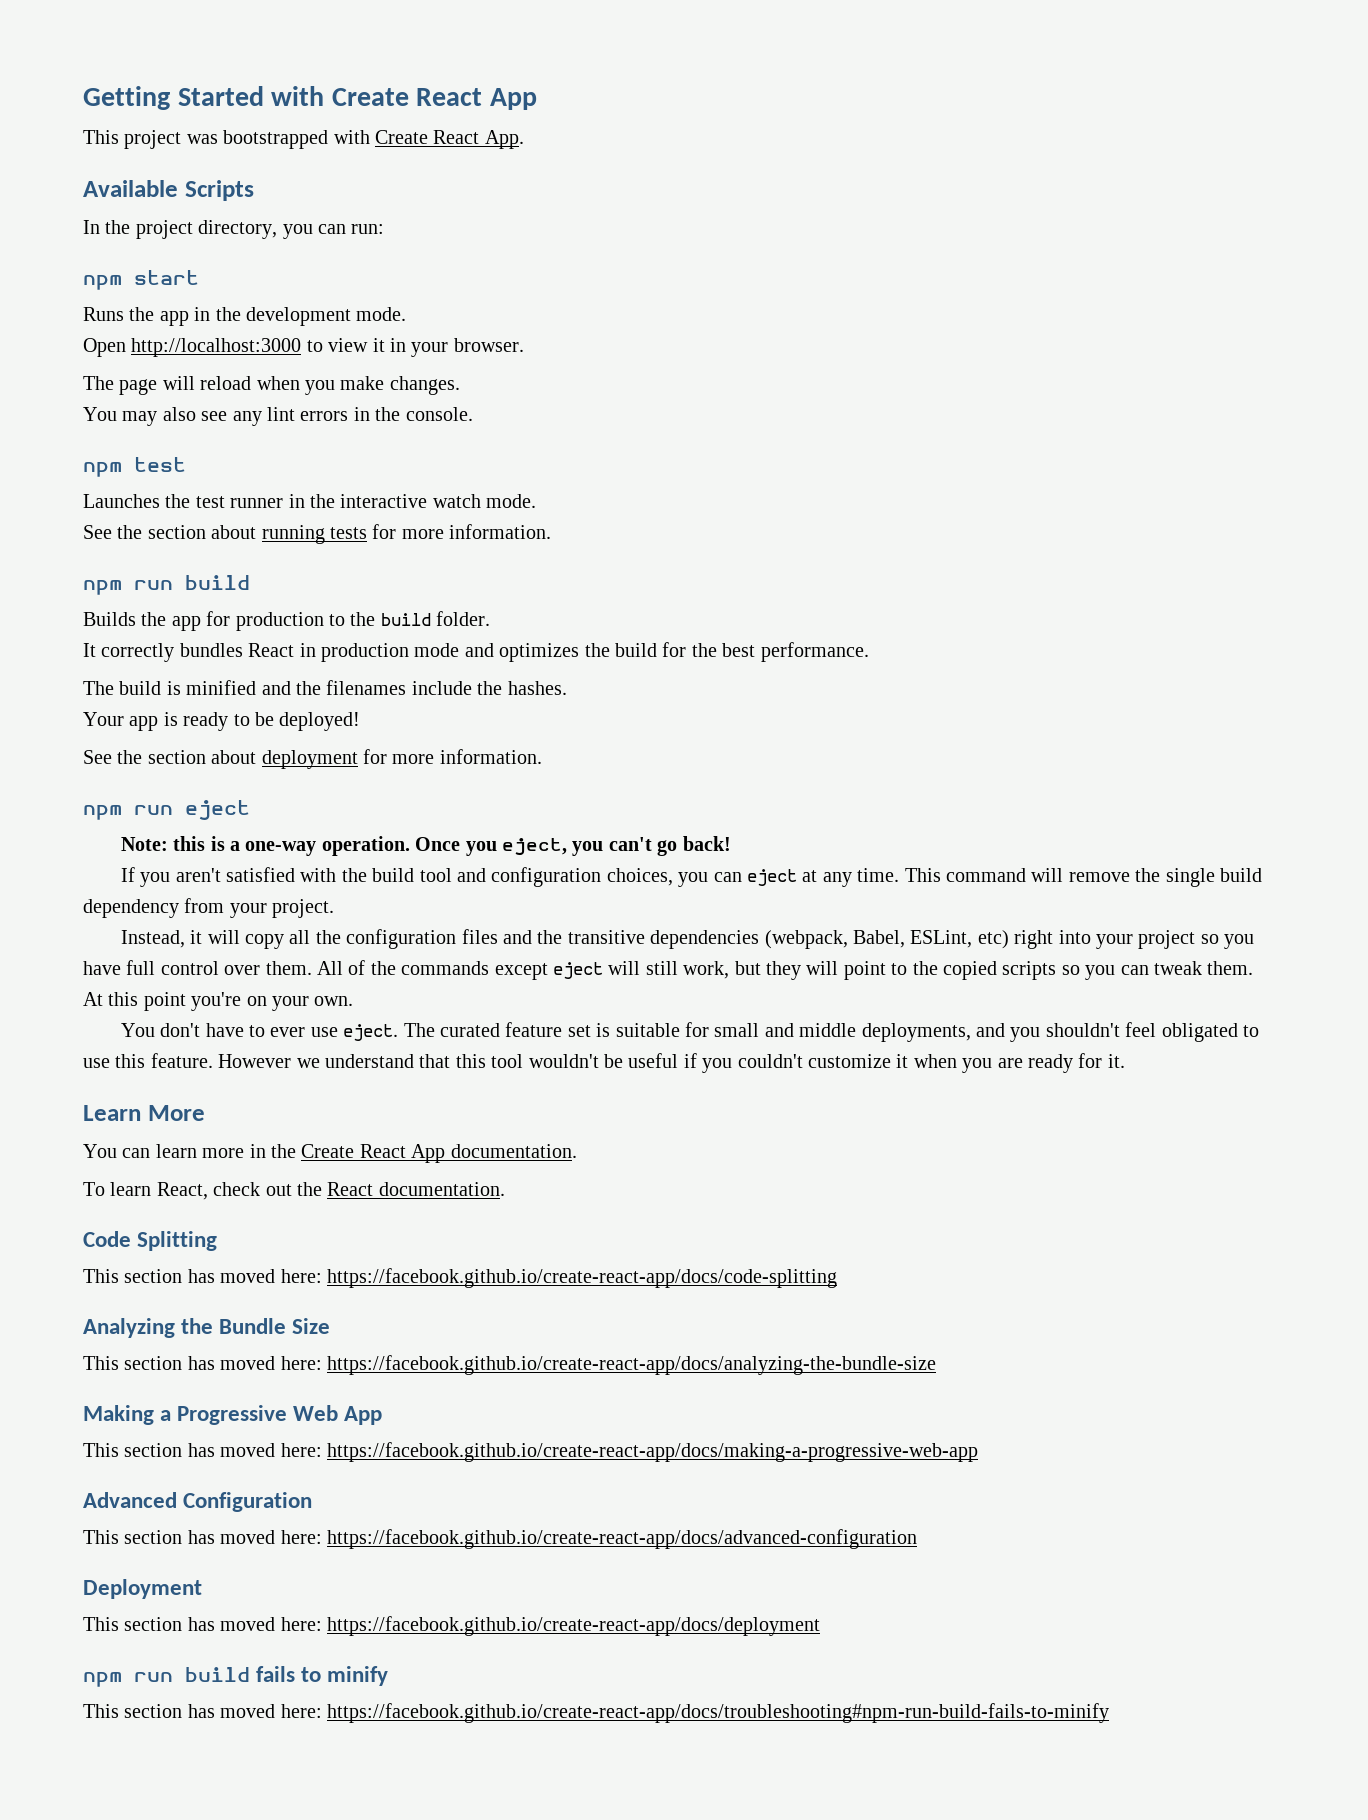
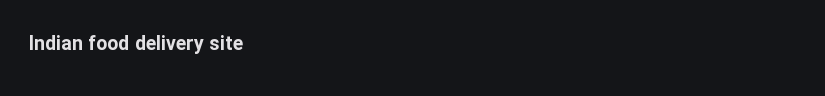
[83,86,537,110] [83,130,524,149] [83,180,254,201] [83,220,385,239] [83,270,199,290] [83,307,407,326] [83,338,524,357] [83,376,460,395] [83,407,473,426] [83,457,186,477] [83,494,537,508] [83,524,552,544] [83,575,250,595] [83,611,491,631] [83,642,869,662] [83,680,567,695] [83,712,361,731] [83,749,542,769] [83,800,250,820] [120,836,731,856] [120,867,1263,887] [83,898,335,918] [120,929,1255,949] [83,960,1254,980] [83,992,354,1011] [120,1022,1260,1042] [83,1053,1125,1073] [83,1105,205,1121] [83,1144,577,1163] [83,1182,505,1200] [83,1231,218,1251] [83,1268,837,1288] [83,1318,331,1338] [83,1355,936,1375] [83,1405,383,1425] [83,1442,978,1462] [83,1492,313,1512] [83,1529,917,1549] [83,1579,202,1599] [83,1616,820,1636] [83,1666,389,1687] [83,1703,1109,1723] Getting Started with Create React App // This project was bootstrapped with Create React App. // Available Scripts // In the project directory, you can run: // npm start // Runs the app in the development mode. // Open http://localhost:3000 to view it in your browser. // The page will reload when you make changes. // You may also see any lint errors in the console. // npm test // Launches the test runner in the interactive watch mode. // See the section about running tests for more information. // npm run build // Builds the app for production to the build folder. // It correctly bundles React in production mode and optimizes the build for the best performance. // The build is minified and the filenames include the hashes. // Your app is ready to be deployed! // See the section about deployment for more information. // npm run eject // Note: this is a one-way operation. Once you eject, you can't go back! // If you aren't satisfied with the build tool and configuration choices, you can eject at any time. This command will remove the single build dependency from your project. // Instead, it will copy all the configuration files and the transitive dependencies (webpack, Babel, ESLint, etc) right into your project so you have full control over them. All of the commands except eject will still work, but they will point to the copied scripts so you can tweak them. At this point you're on your own. // You don't have to ever use eject. The curated feature set is suitable for small and middle deployments, and you shouldn't feel obligated to use this feature. However we understand that this tool wouldn't be useful if you couldn't customize it when you are ready for it. // Learn More // You can learn more in the Create React App documentation. // To learn React, check out the React documentation. // Code Splitting // This section has moved here: https://facebook.github.io/create-react-app/docs/code-splitting // Analyzing the Bundle Size // This section has moved here: https://facebook.github.io/create-react-app/docs/analyzing-the-bundle-size // Making a Progressive Web App // This section has moved here: https://facebook.github.io/create-react-app/docs/making-a-progressive-web-app // Advanced Configuration // This section has moved here: https://facebook.github.io/create-react-app/docs/advanced-configuration // Deployment // This section has moved here: https://facebook.github.io/create-react-app/docs/deployment // npm run build fails to minify // This section has moved here: https://facebook.github.io/create-react-app/docs/troubleshooting#npm-run-build-fails-to-minify -> [29,35,243,54] Indian food delivery site

